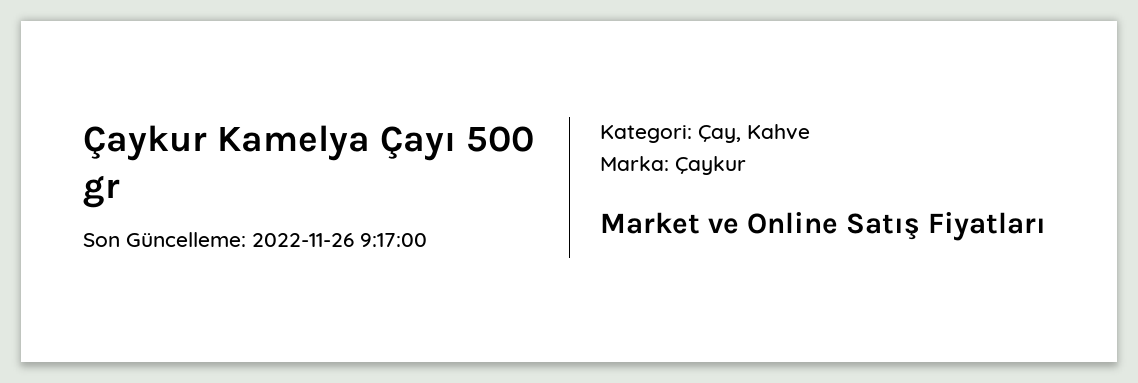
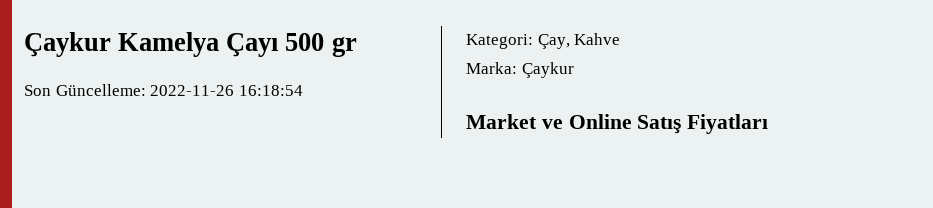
[360,233,427,247] 9:17:00 -> [238,85,303,96] 16:18:54

